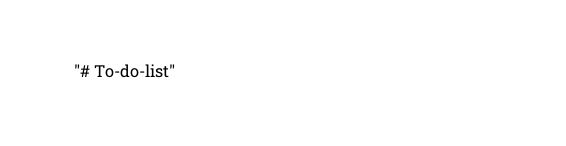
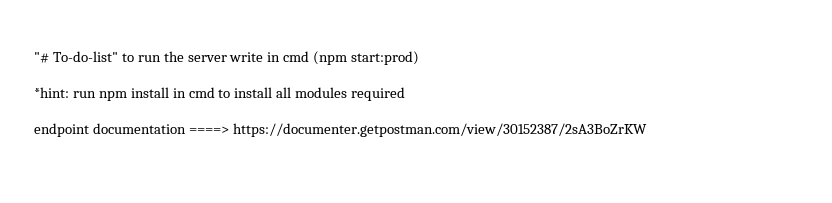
(176, 71) none -> [121,51,420,65] [34,87,406,101] [34,123,647,137] to run the server write in cmd (npm start:prod) // *hint: run npm install in cmd to install all modules required // endpoint documentation ====> https://documenter.getpostman.com/view/30152387/2sA3BoZrKW

